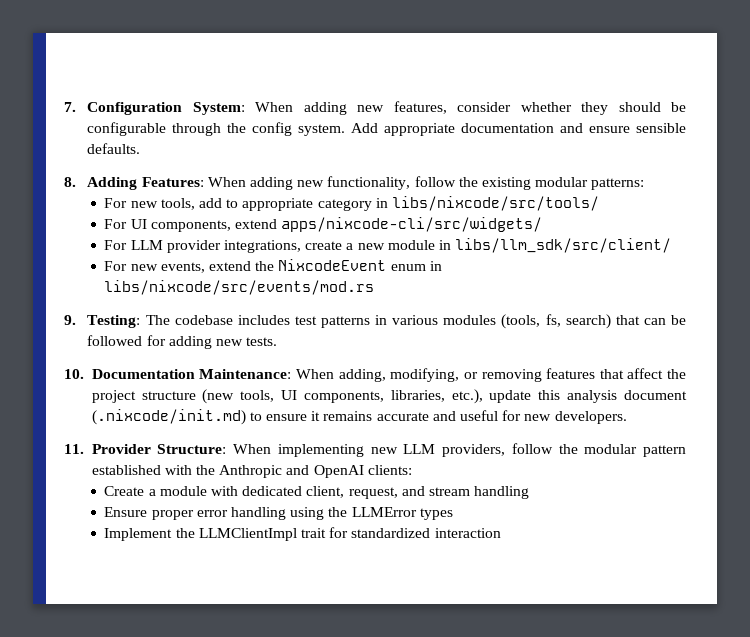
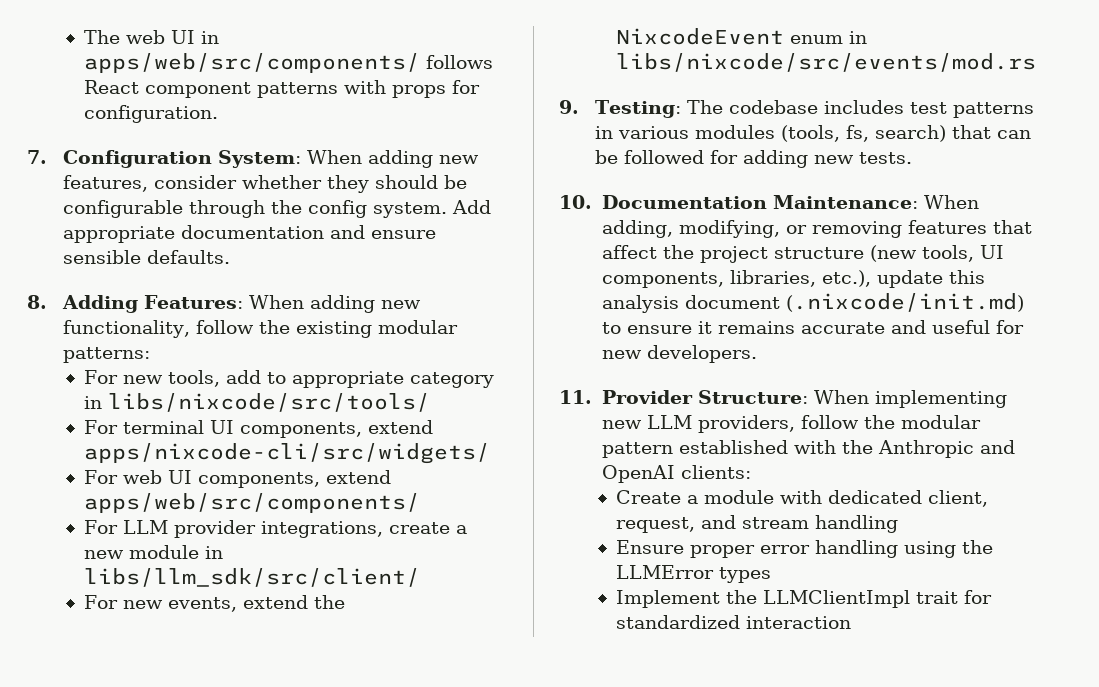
(64, 107) none -> [84,30,220,44] [84,53,494,73] [84,80,481,98] [84,105,219,123] The web UI in apps/web/src/components/ follows React component patterns with props for configuration. //
(128, 224) none -> [123,420,205,434] terminal
(543, 224) none -> [84,470,392,488] [84,493,421,513] // For web UI components, extend apps/web/src/components/

